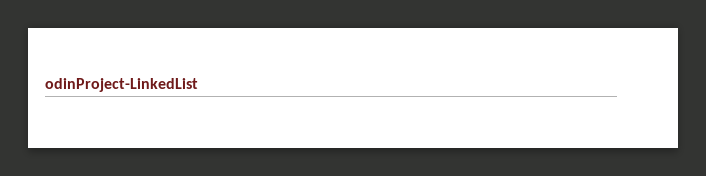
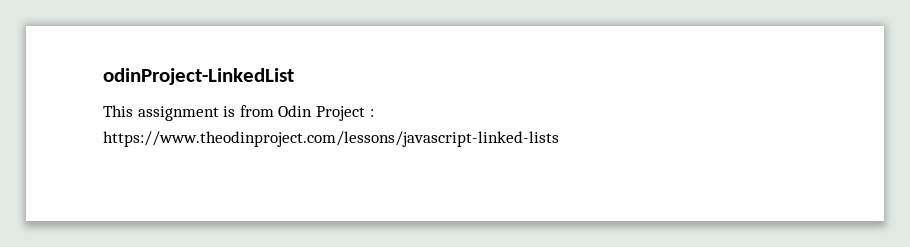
(198, 85) none -> [103,105,374,121] [103,131,559,147] // This assignment is from Odin Project : https://www.theodinproject.com/lessons/javascript-linked-lists

